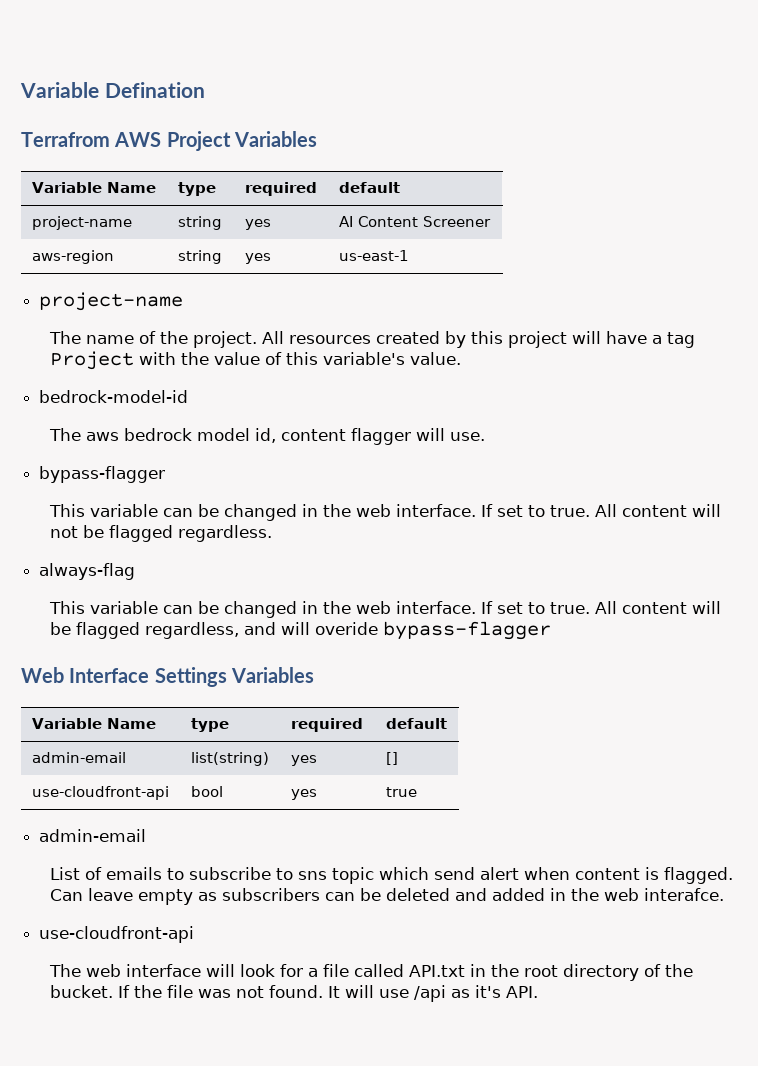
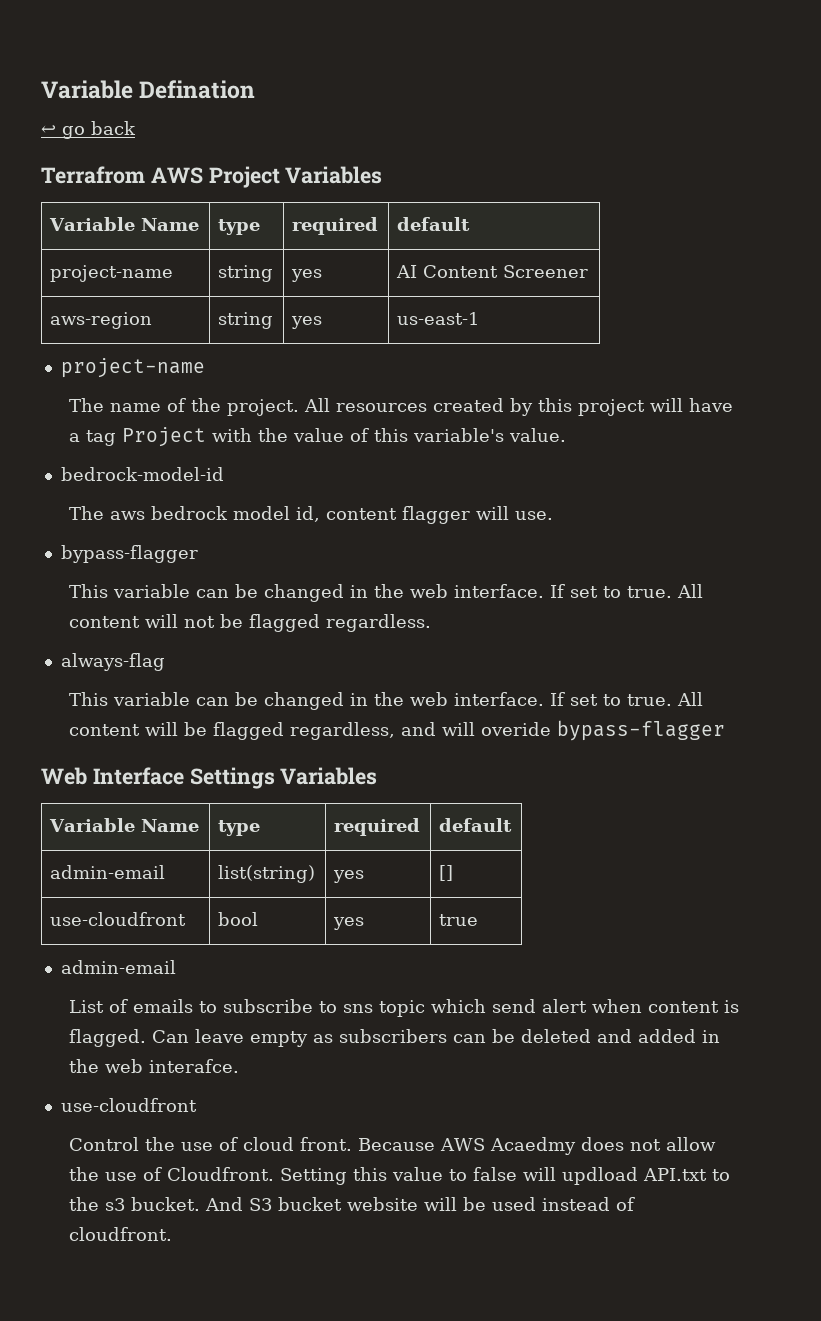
(205, 90) none -> [41,121,136,139] // ↩ go back
[31,786,169,800] use-cloudfront-api -> [50,912,187,926] use-cloudfront
[39,926,195,943] [48,964,693,981] [49,985,538,1002] use-cloudfront-api // The web interface will look for a file called API.txt in the root directory of the bucket. If the file was not found. It will use /api as it's API. -> [60,1098,197,1112] [69,1137,717,1155] [69,1167,731,1185] [69,1197,636,1211] [69,1227,173,1241] use-cloudfront // Control the use of cloud front. Because AWS Acaedmy does not allow the use of Cloudfront. Setting this value to false will updload API.txt to the s3 bucket. And S3 bucket website will be used instead of cloudfront.

